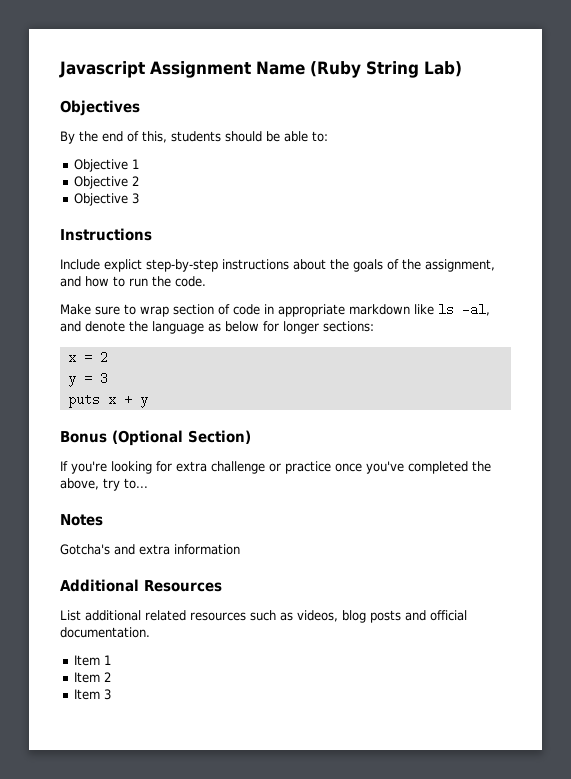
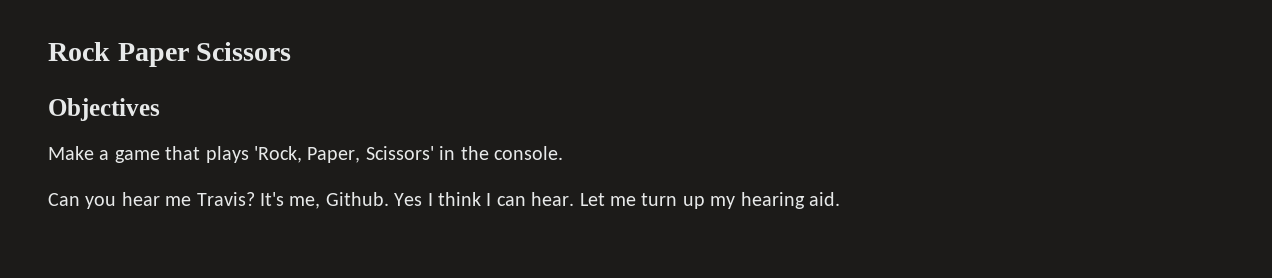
[59,61,462,78] [60,100,140,116] [60,131,328,144] [74,159,140,172] [74,176,140,189] [74,193,140,206] [60,228,152,241] [60,259,495,272] [60,276,206,287] [60,303,490,317] [60,321,374,334] [67,351,108,364] [67,372,108,387] [67,393,148,408] [60,430,251,446] [60,461,491,474] [60,478,148,491] [60,514,103,526] [60,544,240,555] [60,579,222,592] [60,610,467,623] [60,627,150,638] [74,655,112,666] [74,672,112,683] [74,689,112,700] Javascript Assignment Name (Ruby String Lab) // Objectives // By the end of this, students should be able to: // Objective 1 // Objective 2 // Objective 3 // Instructions // Include explict step-by-step instructions about the goals of the assignment, and how to run the code. // Make sure to wrap section of code in appropriate markdown like ls -al, and denote the language as below for longer sections: // x = 2 // y = 3 // puts x + y // Bonus (Optional Section) // If you're looking for extra challenge or practice once you've completed the above, try to... // Notes // Gotcha's and extra information // Additional Resources // List additional related resources such as videos, blog posts and official documentation. // Item 1 // Item 2 // Item 3 -> [48,42,292,67] [48,98,160,121] [48,146,563,163] [48,192,840,209] Rock Paper Scissors // Objectives // Make a game that plays 'Rock, Paper, Scissors' in the console. // Can you hear me Travis? It's me, Github. Yes I think I can hear. Let me turn up my hearing aid.

